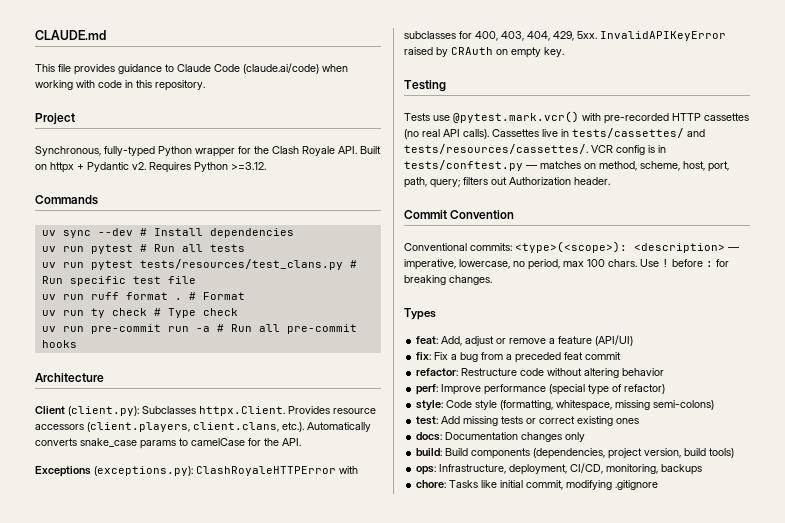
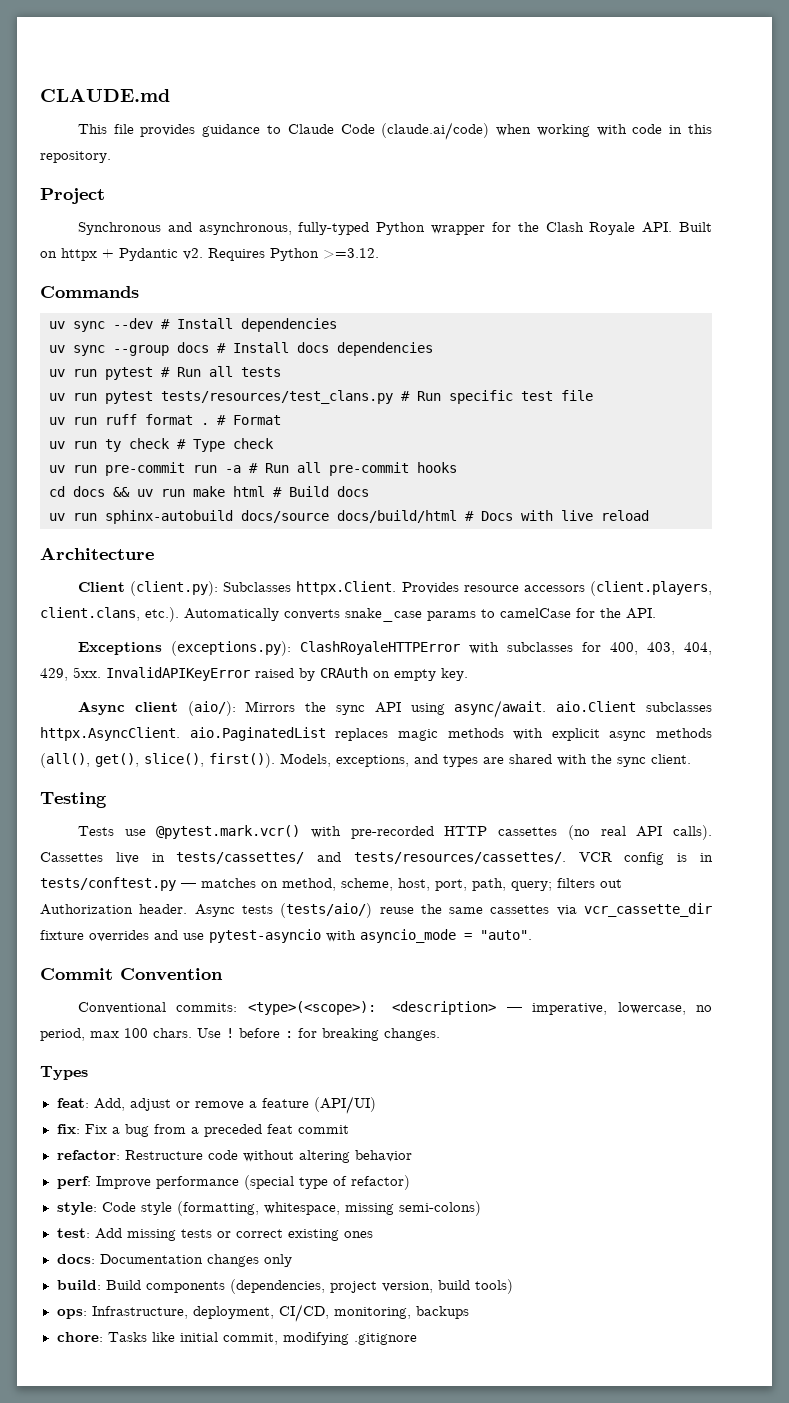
[35,146,101,156] Synchronous, -> [77,222,292,235] Synchronous and asynchronous,
(294, 233) none -> [49,342,433,356] // uv sync --group docs # Install docs dependencies
(77, 344) none -> [49,486,369,497] [49,510,649,524] // cd docs && uv run make html # Build docs // uv run sphinx-autobuild docs/source docs/build/html # Docs with live reload
(564, 52) none -> [77,700,712,718] [40,727,712,741] [40,753,691,768] // Async client (aio/): Mirrors the sync API using async/await. aio.Client subclasses httpx.AsyncClient. aio.PaginatedList replaces magic methods with explicit async methods (all(), get(), slice(), first()). Models, exceptions, and types are shared with the sync client.
(610, 181) none -> [194,903,712,918] [40,929,532,943] Async tests (tests/aio/) reuse the same cassettes via vcr_cassette_dir fixture overrides and use pytest-asyncio with asyncio_mode = "auto".

